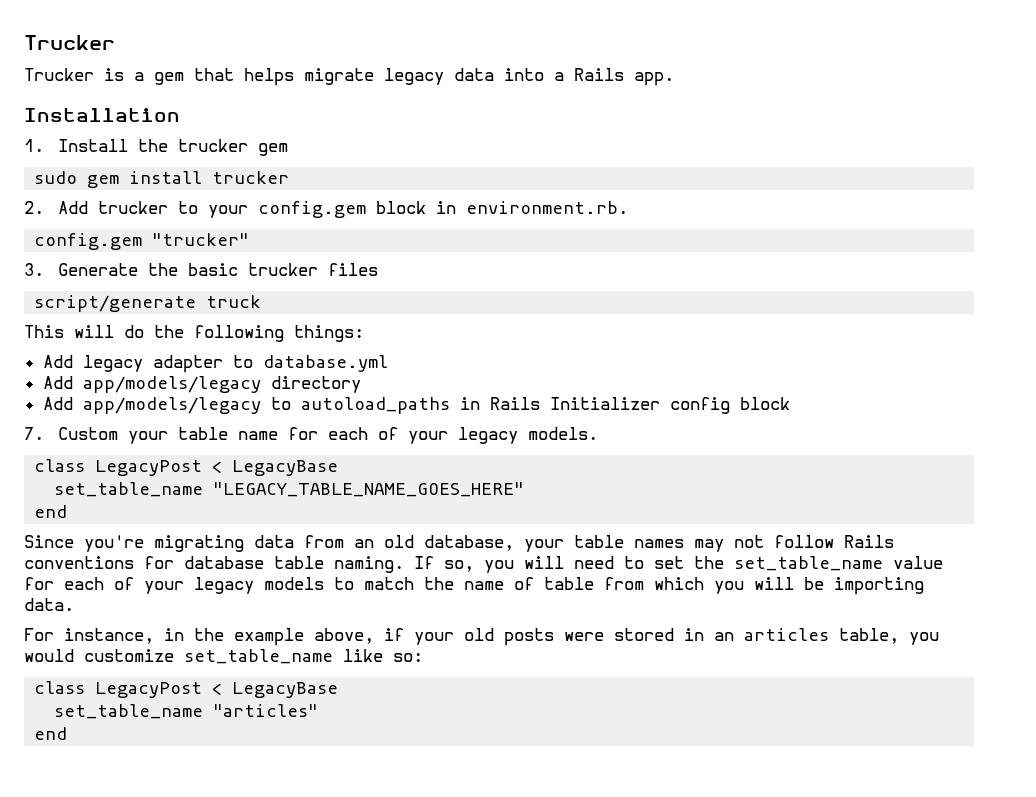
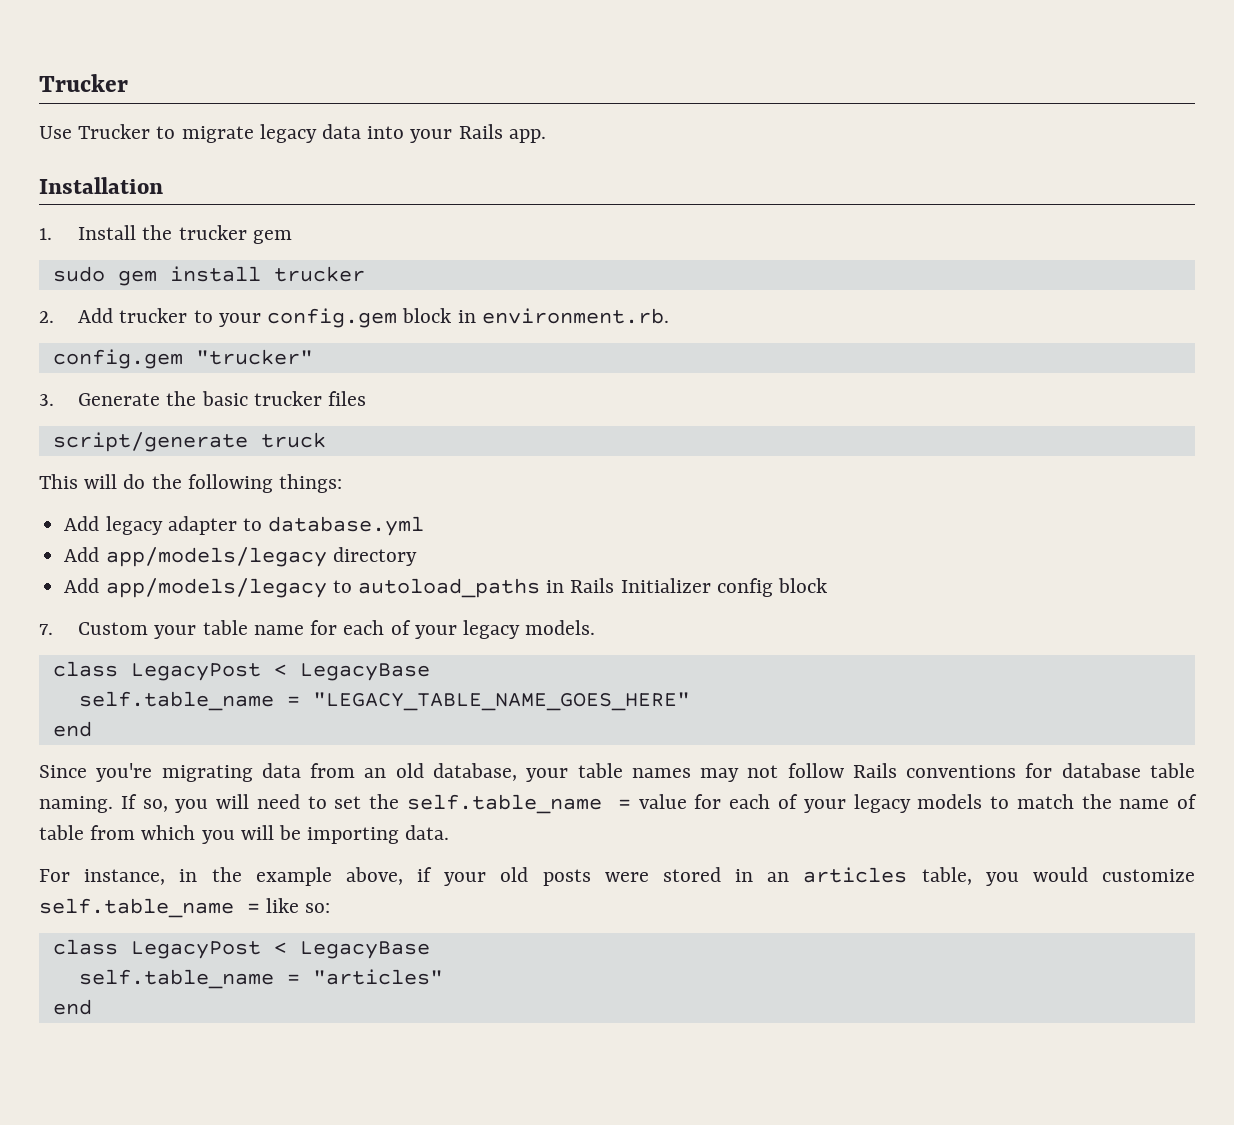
[24,68,294,86] Trucker is a gem that helps -> [39,124,176,139] Use Trucker to
[554,72,564,81] a -> [410,129,453,143] your
[54,482,204,497] set_table_name -> [78,691,300,711] self.table_name =
[734,556,883,571] set_table_name -> [406,794,631,814] self.table_name =
[184,649,333,664] set_table_name -> [39,898,260,918] self.table_name =
[54,704,204,719] set_table_name -> [78,969,300,989] self.table_name =

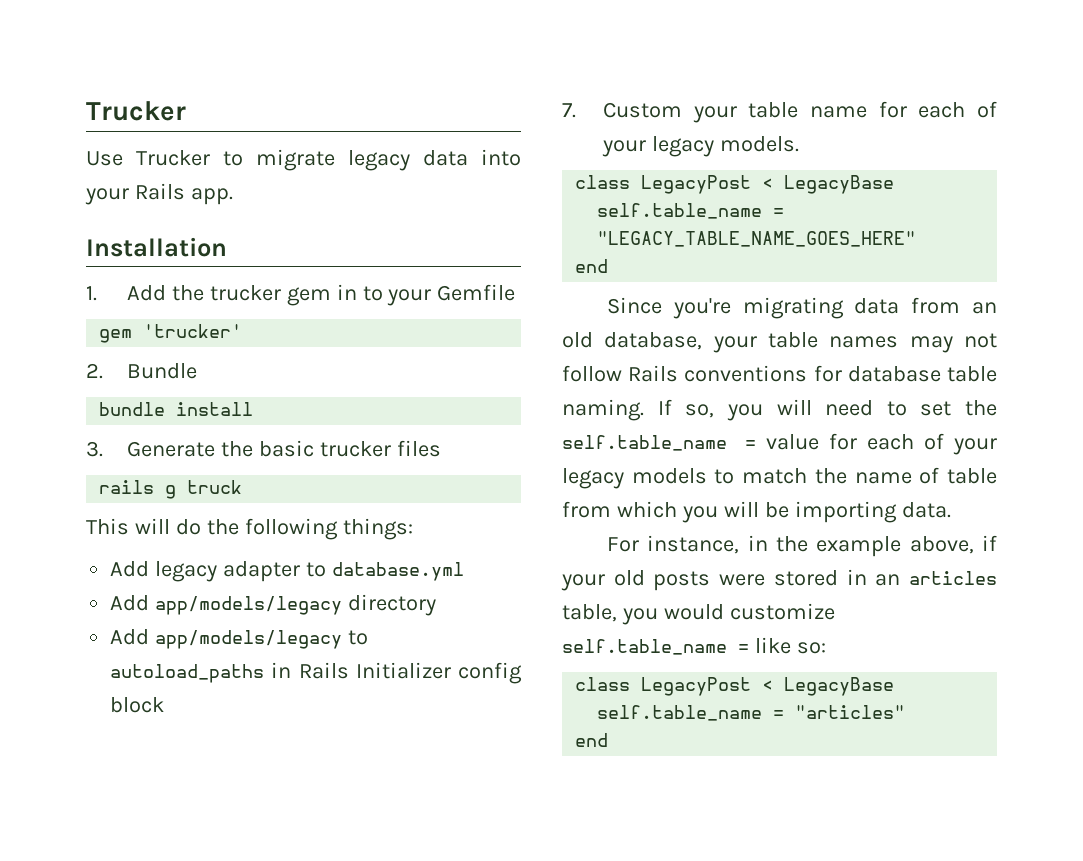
[78,225,137,240] Install -> [126,285,166,301] Add
[52,266,365,286] [39,308,669,328] [52,349,313,369] // sudo gem install trucker // 2. Add trucker to your config.gem block in environment.rb. // config.gem "trucker" -> [336,284,516,306] [99,324,243,343] [86,363,197,379] [99,402,254,416] in to your Gemfile // gem 'trucker' // 2. Bundle // bundle install
[52,432,248,452] script/generate -> [99,480,177,499] rails g

